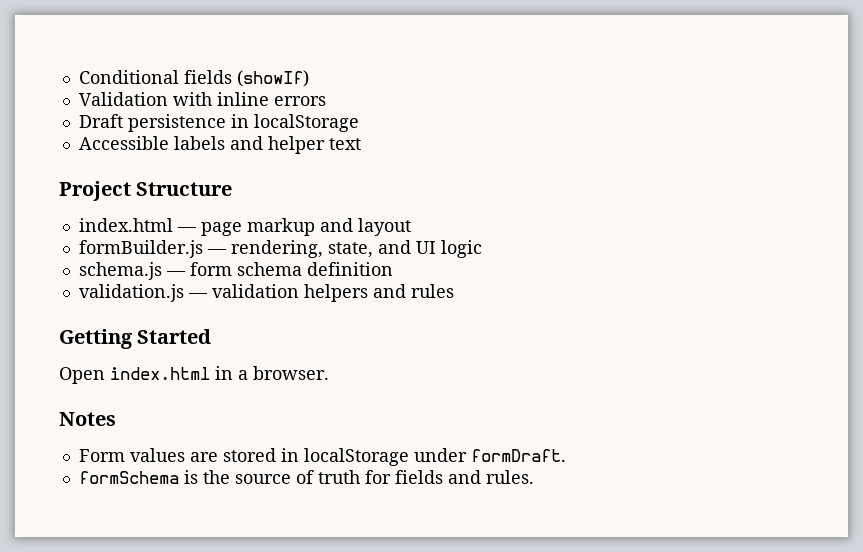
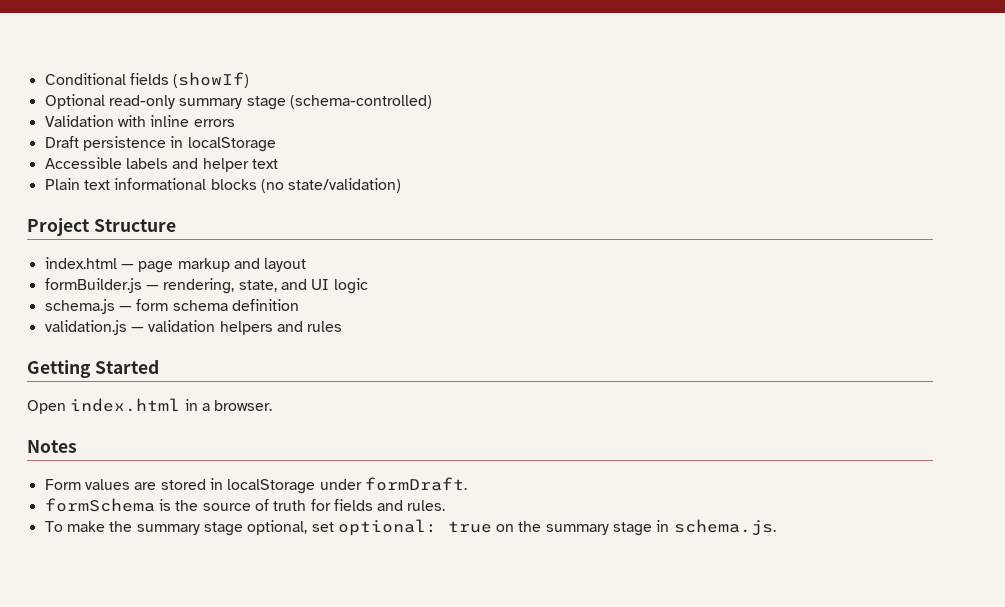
(309, 78) none -> [44,94,432,110] // Optional read-only summary stage (schema-controlled)
(361, 144) none -> [44,178,402,193] // Plain text informational blocks (no state/validation)
(534, 477) none -> [44,519,776,536] // To make the summary stage optional, set optional: true on the summary stage in schema.js.

